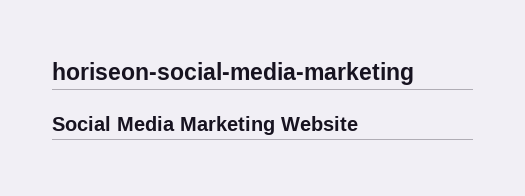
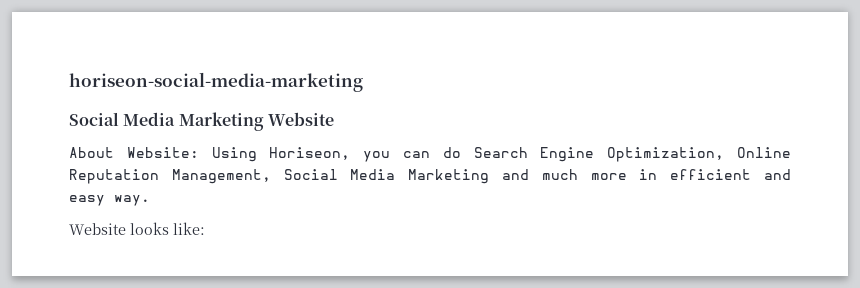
(358, 123) none -> [69,147,791,162] [69,169,791,184] [69,195,150,206] [69,222,205,235] // About Website: Using Horiseon, you can do Search Engine Optimization, Online Reputation Management, Social Media Marketing and much more in efficient and easy way. // Website looks like:

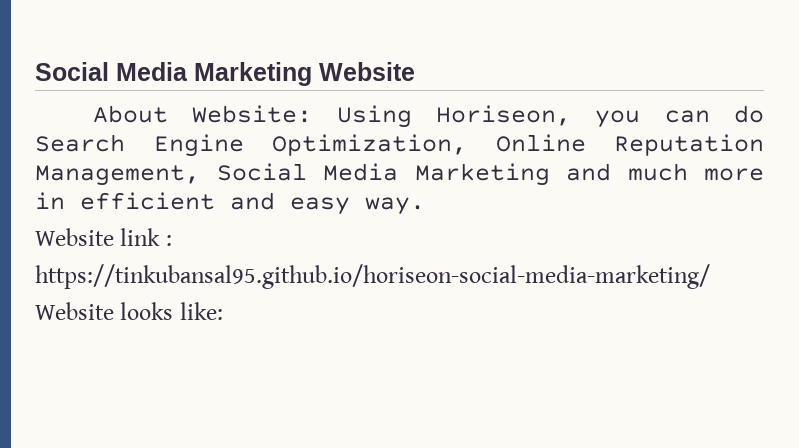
[69,72,363,92] horiseon-social-media-marketing // -> (35, 71) none
(150, 200) none -> [35,228,172,246] [35,264,710,289] // Website link : // https://tinkubansal95.github.io/horiseon-social-media-marketing/

